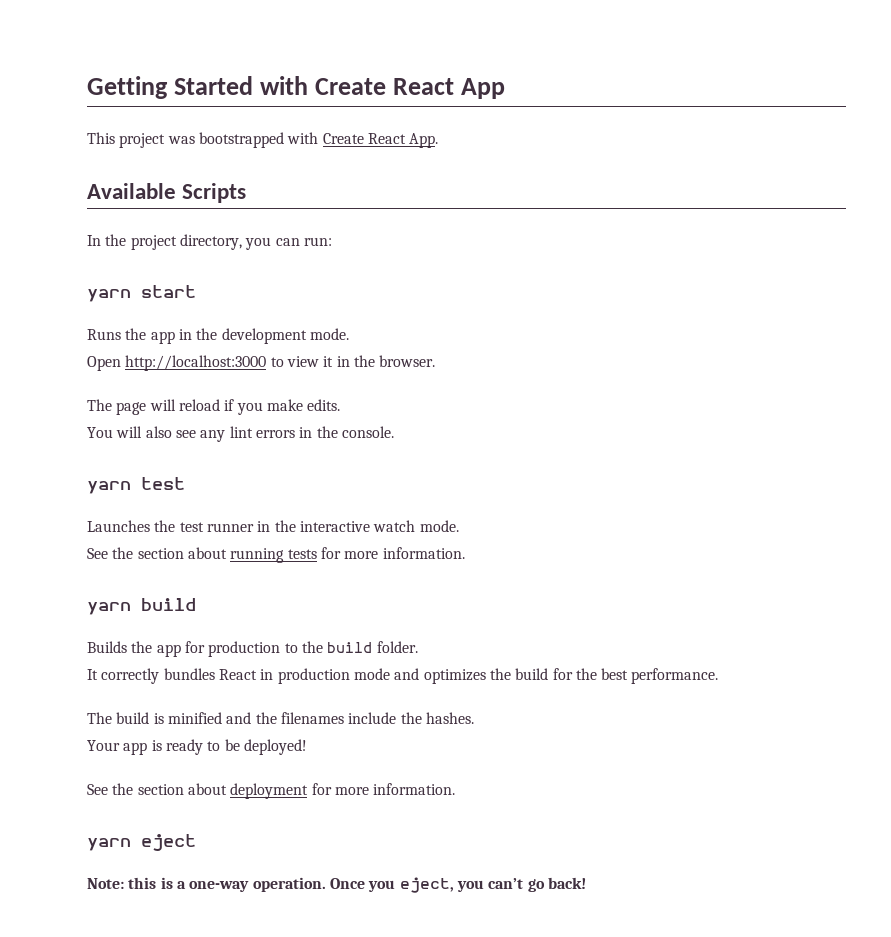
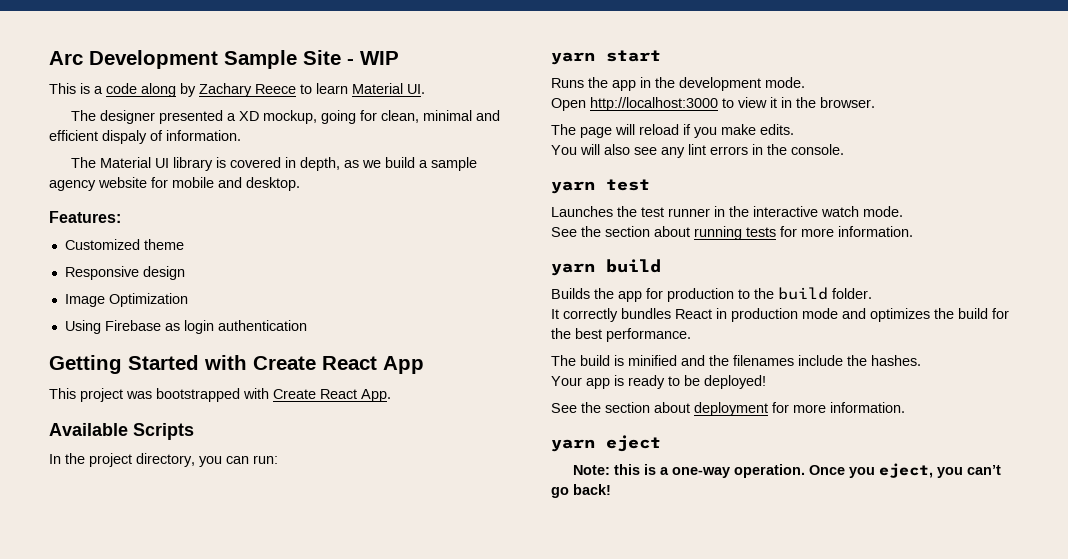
(87, 87) none -> [49,50,399,69] [49,83,425,97] [71,110,501,124] [49,130,241,144] [71,157,478,171] [49,177,300,191] [49,211,121,223] [64,239,184,250] [64,266,185,280] [64,293,188,307] [64,320,307,334] Arc Development Sample Site - WIP // This is a code along by Zachary Reece to learn Material UI. // The designer presented a XD mockup, going for clean, minimal and efficient dispaly of information. // The Material UI library is covered in depth, as we build a sample agency website for mobile and desktop. // Features: // Customized theme // Responsive design // Image Optimization // Using Firebase as login authentication //

